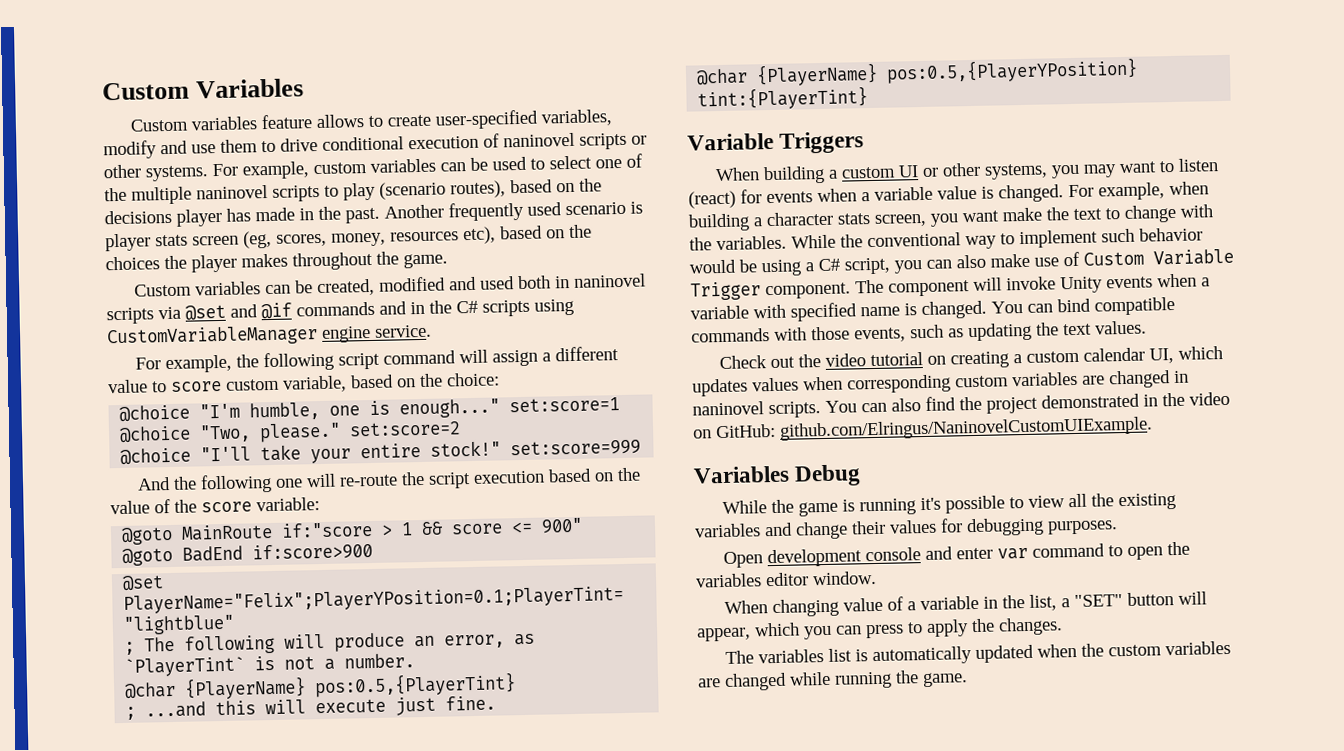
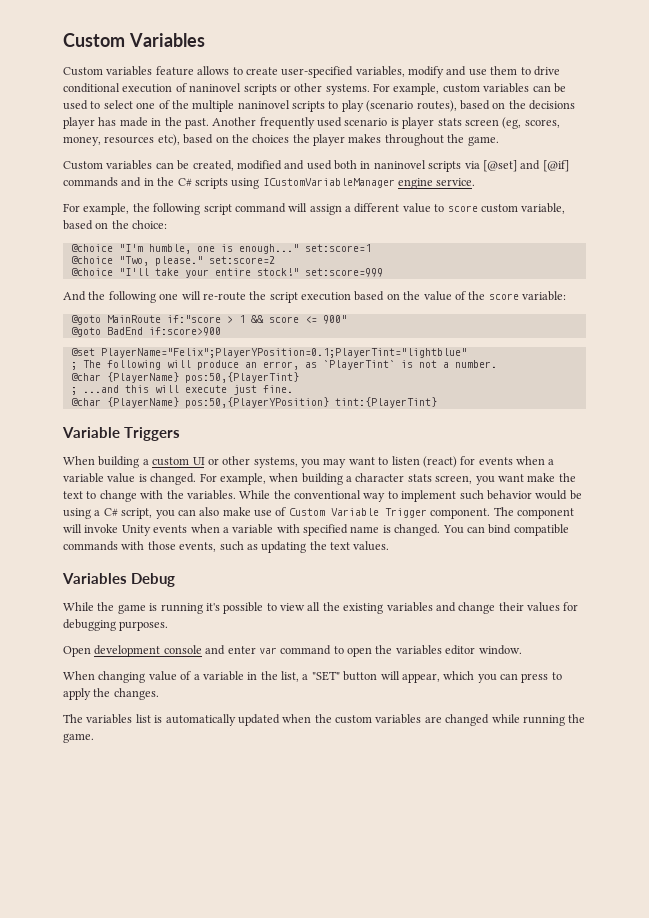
[185,302,292,321] @set and @if -> [482,160,569,172] [@set] and [@if]
[106,325,318,348] CustomVariableManager -> [262,178,395,188] ICustomVariableManager
[314,672,517,698] pos:0.5,{PlayerTint} -> [184,372,299,383] pos:50,{PlayerTint}
[886,57,1139,84] pos:0.5,{PlayerYPosition} -> [184,397,329,408] pos:50,{PlayerYPosition}
[718,346,1223,370] [692,370,1189,397] [692,391,1230,419] [693,416,1153,441] // Check out the video tutorial on creating a custom calendar UI, which updates values when corresponding custom variables are changed in naninovel scripts. You can also find the project demonstrated in the video on GitHub: github.com/Elringus/NaninovelCustomUIExample. -> (390, 546) none

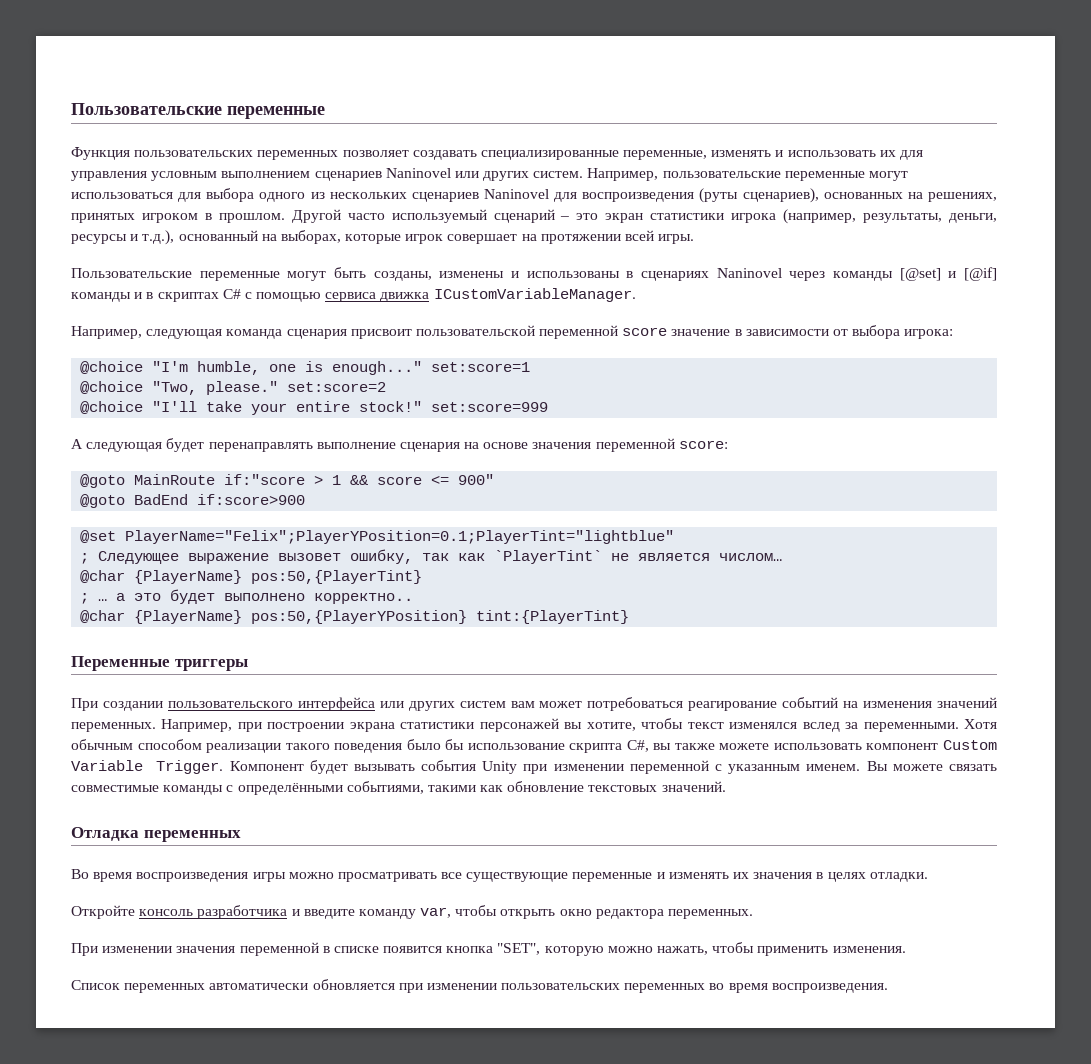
[63,33,205,47] [63,66,560,78] [63,83,566,95] [63,100,575,112] [63,117,560,129] [63,134,499,146] [63,160,569,172] [63,177,476,189] [63,203,566,215] [63,220,168,230] Custom Variables // Custom variables feature allows to create user-specified variables, modify and use them to drive conditional execution of naninovel scripts or other systems. For example, custom variables can be used to select one of the multiple naninovel scripts to play (scenario routes), based on the decisions player has made in the past. Another frequently used scenario is player stats screen (eg, scores, money, resources etc), based on the choices the player makes throughout the game. // Custom variables can be created, modified and used both in naninovel scripts via [@set] and [@if] commands and in the C# scripts using ICustomVariableManager engine service. // For example, the following script command will assign a different value to score custom variable, based on the choice: -> [71,103,325,119] [71,147,924,160] [71,168,909,181] [71,188,997,203] [71,209,997,224] [71,230,695,245] [71,267,997,281] [71,288,636,302] [71,325,954,339] Пользовательские переменные // Функция пользовательских переменных позволяет создавать специализированные переменные, изменять и использовать их для управления условным выполнением сценариев Naninovel или других систем. Например, пользовательские переменные могут использоваться для выбора одного из нескольких сценариев Naninovel для воспроизведения (руты сценариев), основанных на решениях, принятых игроком в прошлом. Другой часто используемый сценарий – это экран статистики игрока (например, результаты, деньги, ресурсы и т.д.), основанный на выборах, которые игрок совершает на протяжении всей игры. // Пользовательские переменные могут быть созданы, изменены и использованы в сценариях Naninovel через команды [@set] и [@if] команды и в скриптах C# с помощью сервиса движка ICustomVariableManager. // Например, следующая команда сценария присвоит пользовательской переменной score значение в зависимости от выбора игрока:
[63,291,566,303] And the following one will re-route the script execution based on the value of the score variable: -> [71,438,728,452] А следующая будет перенаправлять выполнение сценария на основе значения переменной score:
[82,360,497,370] [70,372,299,383] [70,385,293,395] [70,397,437,408] [62,427,181,441] [63,456,555,468] [63,473,576,485] [63,490,582,502] [63,507,574,519] [63,524,569,536] [63,541,390,553] [62,573,176,587] [63,602,579,614] [63,619,169,631] [63,645,522,657] [63,671,562,683] [63,688,159,700] [63,714,586,726] [63,733,94,743] The following will produce an error, as `PlayerTint` is not a number. // @char {PlayerName} pos:50,{PlayerTint} // ; ...and this will execute just fine. // @char {PlayerName} pos:50,{PlayerYPosition} tint:{PlayerTint} // Variable Triggers // When building a custom UI or other systems, you may want to listen (react) for events when a variable value is changed. For example, when building a character stats screen, you want make the text to change with the variables. While the conventional way to implement such behavior would be using a C# script, you can also make use of Custom Variable Trigger component. The component will invoke Unity events when a variable with specified name is changed. You can bind compatible commands with those events, such as updating the text values. // Variables Debug // While the game is running it's possible to view all the existing variables and change their values for debugging purposes. // Open development console and enter var command to open the variables editor window. // When changing value of a variable in the list, a "SET" button will appear, which you can press to apply the changes. // The variables list is automatically updated when the custom variables are changed while running the game. -> [98,549,783,564] [80,570,423,584] [80,589,414,604] [80,610,630,624] [71,656,248,671] [71,697,998,711] [71,718,998,732] [71,739,997,753] [71,760,997,774] [71,781,726,795] [71,827,241,842] [71,869,928,882] [71,905,754,919] [71,942,906,956] [71,979,888,993] Следующее выражение вызовет ошибку, так как `PlayerTint` не является числом… // @char {PlayerName} pos:50,{PlayerTint} // ; … а это будет выполнено корректно.. // @char {PlayerName} pos:50,{PlayerYPosition} tint:{PlayerTint} // Переменные триггеры // При создании пользовательского интерфейса или других систем вам может потребоваться реагирование событий на изменения значений переменных. Например, при построении экрана статистики персонажей вы хотите, чтобы текст изменялся вслед за переменными. Хотя обычным способом реализации такого поведения было бы использование скрипта C#, вы также можете использовать компонент Custom Variable Trigger. Компонент будет вызывать события Unity при изменении переменной с указанным именем. Вы можете связать совместимые команды с определёнными событиями, такими как обновление текстовых значений. // Отладка переменных // Во время воспроизведения игры можно просматривать все существующие переменные и изменять их значения в целях отладки. // Откройте консоль разработчика и введите команду var, чтобы открыть окно редактора переменных. // При изменении значения переменной в списке появится кнопка "SET", которую можно нажать, чтобы применить изменения. // Список переменных автоматически обновляется при изменении пользовательских переменных во время воспроизведения.

